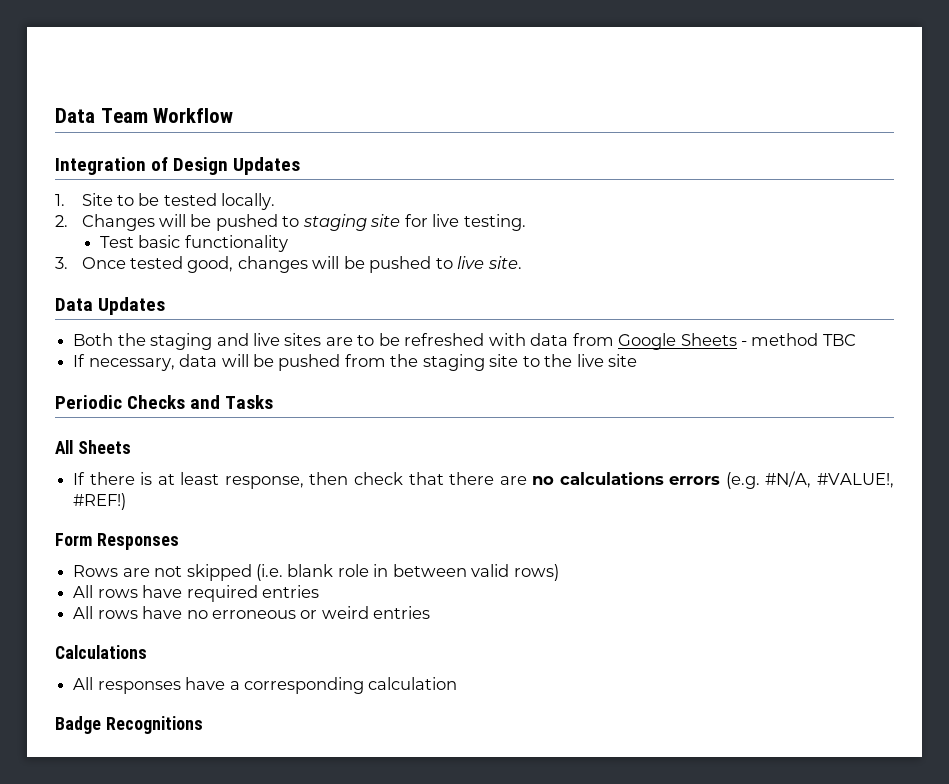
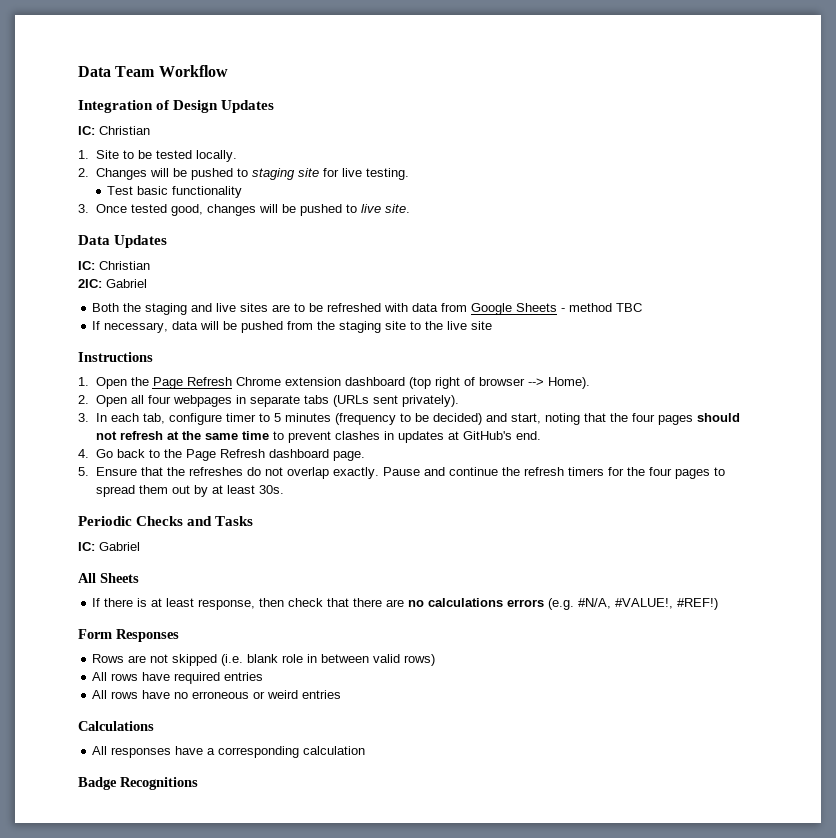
(301, 166) none -> [78,126,150,135] // IC: Christian
(166, 306) none -> [78,261,150,270] [78,279,147,288] // IC: Christian // 2IC: Gabriel
(638, 360) none -> [78,352,153,362] [78,377,590,389] [78,395,459,407] [78,413,740,425] [95,431,541,443] [78,449,365,461] [78,467,725,479] [95,485,284,497] // Instructions // 1. Open the Page Refresh Chrome extension dashboard (top right of browser --> Home). // 2. Open all four webpages in separate tabs (URLs sent privately). // 3. In each tab, configure timer to 5 minutes (frequency to be decided) and start, noting that the four pages should not refresh at the same time to prevent clashes in updates at GitHub's end. // 4. Go back to the Page Refresh dashboard page. // 5. Ensure that the refreshes do not overlap exactly. Pause and continue the refresh timers for the four pages to spread them out by at least 30s.
(274, 402) none -> [78,542,140,551] // IC: Gabriel

